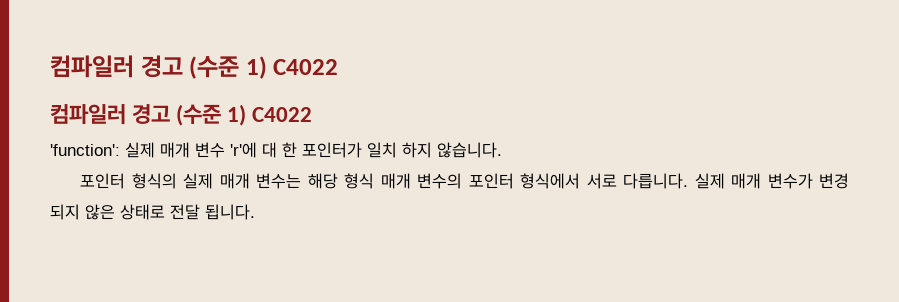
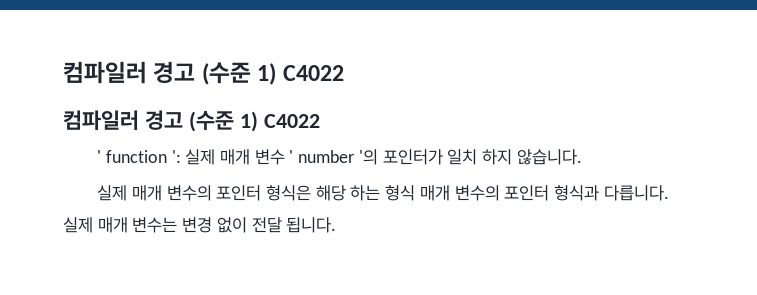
[50,142,502,158] [80,173,338,189] 'function': 실제 매개 변수 'r'에 대 한 포인터가 일치 하지 않습니다. // 포인터 형식의 실제 매개 변수는 해당 -> [97,149,582,165] [97,185,381,201] ' function ': 실제 매개 변수 ' number '의 포인터가 일치 하지 않습니다. // 실제 매개 변수의 포인터 형식은 해당 하는
[520,173,617,189] 형식에서 서로 -> [554,185,600,201] 형식과
[767,173,849,189] [50,204,165,220] 변수가 변경 되지 않은 상태로 -> [132,217,247,233] 변수는 변경 없이

